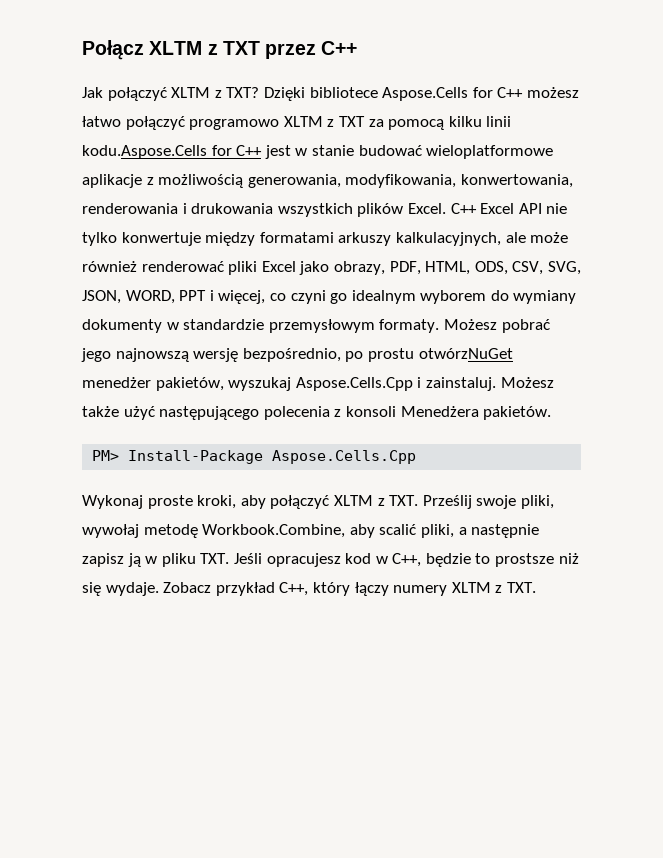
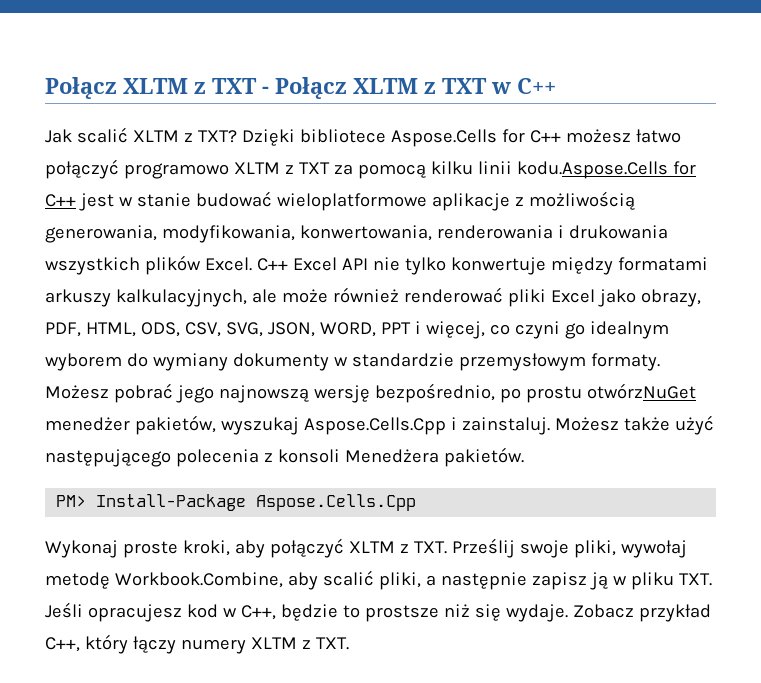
[82,40,317,60] Połącz XLTM z TXT przez -> [45,77,511,99] Połącz XLTM z TXT - Połącz XLTM z TXT w
[107,87,167,101] połączyć -> [76,127,128,143] scalić

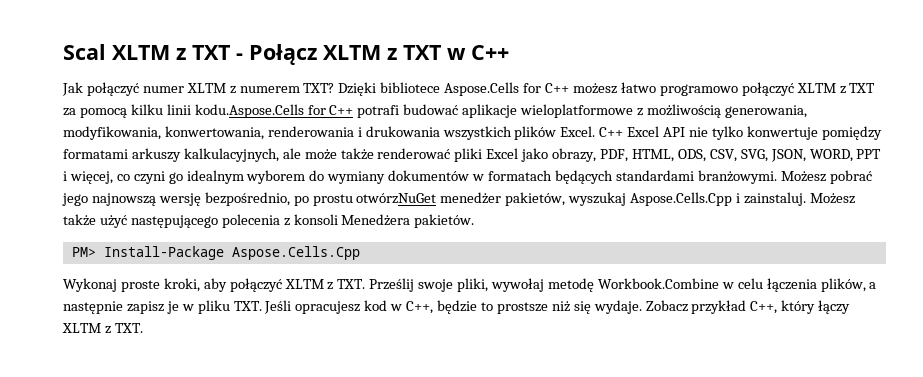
[45,77,117,99] Połącz -> [63,44,106,60] Scal
[76,127,193,143] scalić XLTM z -> [86,82,300,96] połączyć numer XLTM z numerem
[45,159,229,179] połączyć programowo -> [659,82,794,96] programowo połączyć
[78,191,510,211] jest w stanie budować wieloplatformowe aplikacje -> [357,104,634,118] potrafi budować aplikacje wieloplatformowe
[550,257,613,275] między -> [821,126,882,140] pomiędzy
[332,287,399,303] również -> [340,148,374,160] także
[232,353,660,371] dokumenty w standardzie przemysłowym formaty. -> [388,170,777,184] dokumentów w formatach będących standardami branżowymi.
[114,570,421,590] Workbook.Combine, aby scalić pliki, -> [597,278,866,292] Workbook.Combine w celu łączenia plików,
[589,572,608,590] ją -> [166,301,179,314] je
[180,639,246,654] numery -> (851, 307) none

